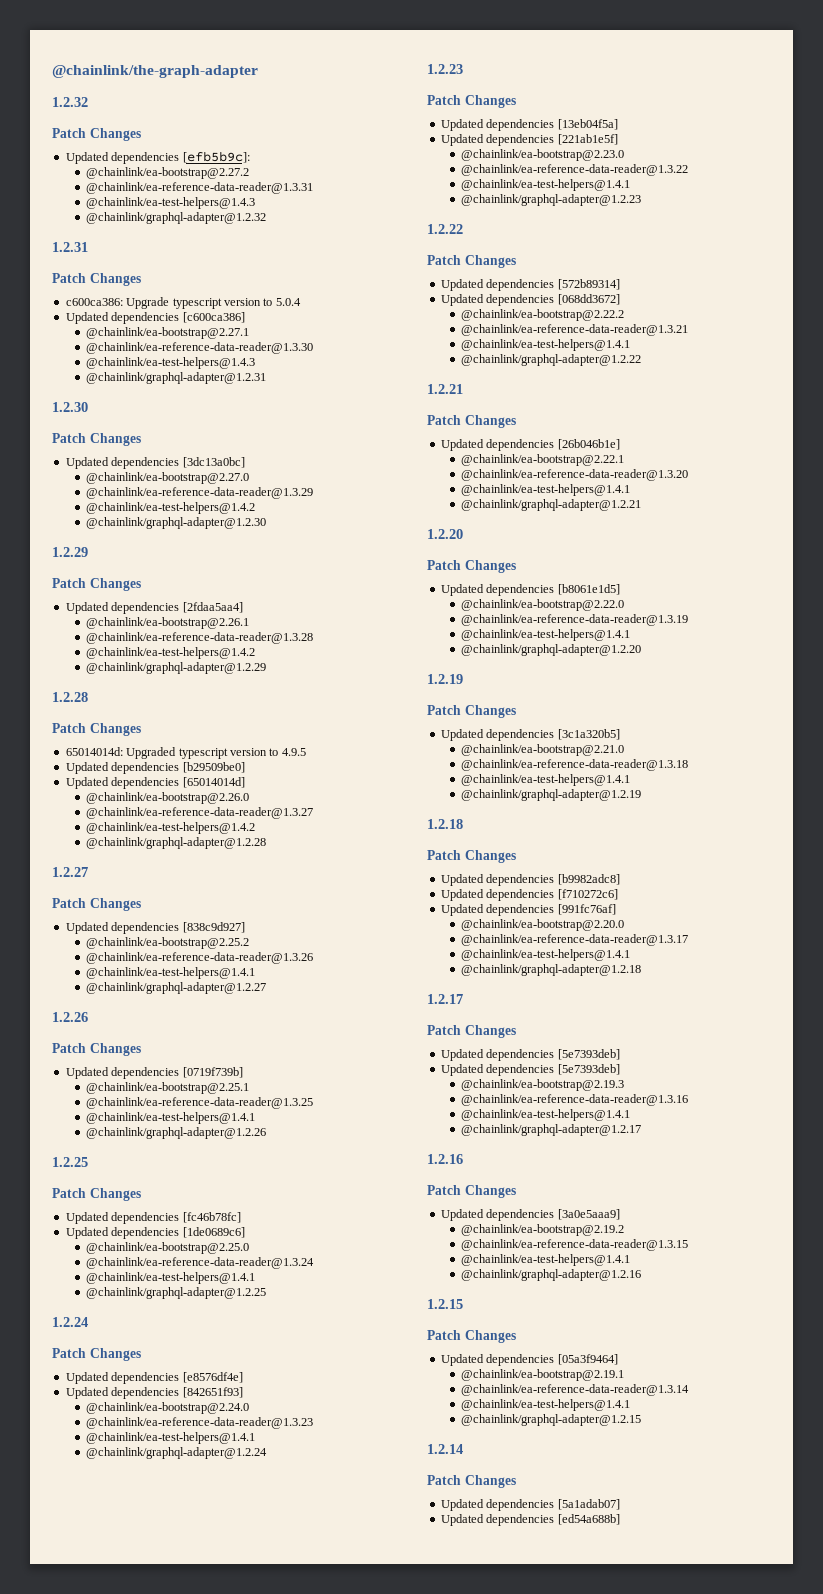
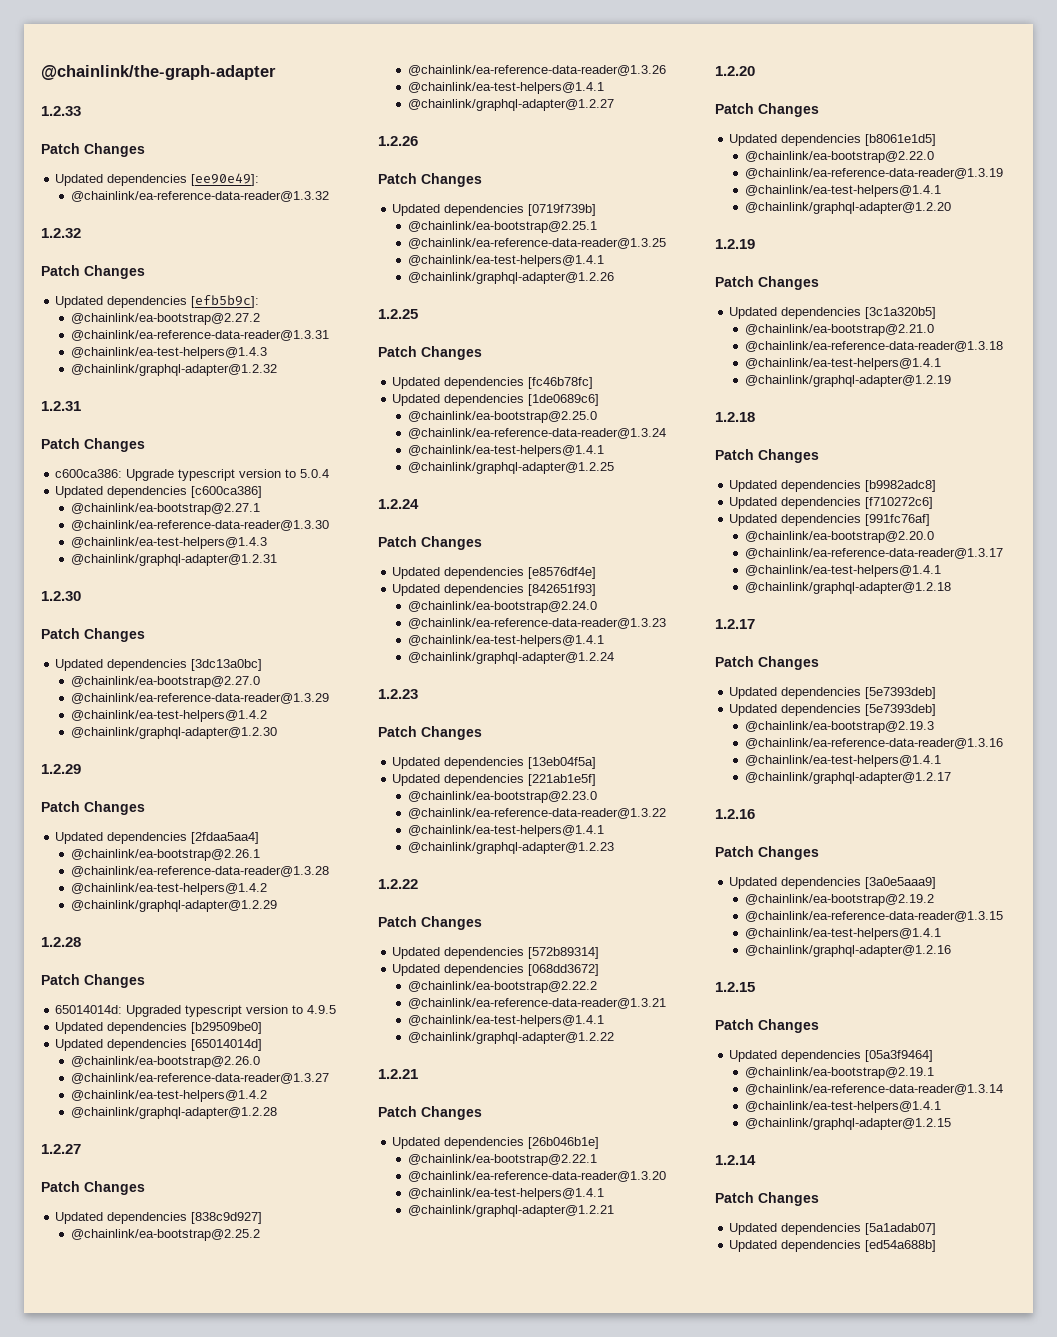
(258, 71) none -> [41,106,81,116] [41,143,145,157] [55,173,260,186] [70,191,329,202] // 1.2.33 // Patch Changes // Updated dependencies [ee90e49]: // @chainlink/ea-reference-data-reader@1.3.32

